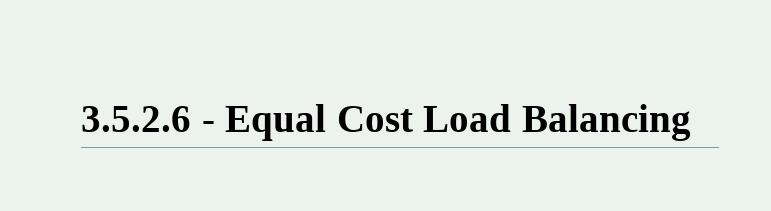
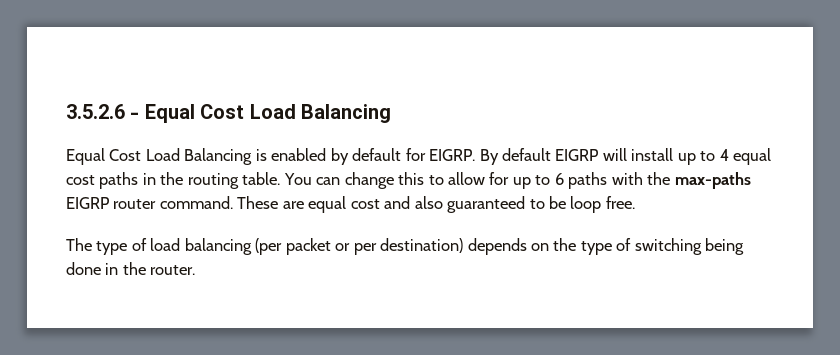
(691, 122) none -> [66,148,772,165] [66,172,751,189] [66,196,635,213] [66,238,745,255] [66,262,196,275] // Equal Cost Load Balancing is enabled by default for EIGRP. By default EIGRP will install up to 4 equal cost paths in the routing table. You can change this to allow for up to 6 paths with the max-paths EIGRP router command. These are equal cost and also guaranteed to be loop free. // The type of load balancing (per packet or per destination) depends on the type of switching being done in the router.

